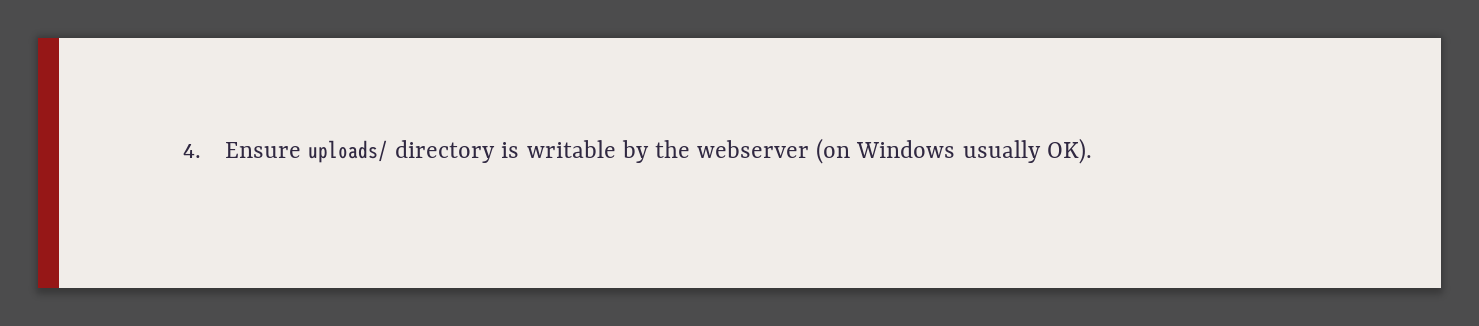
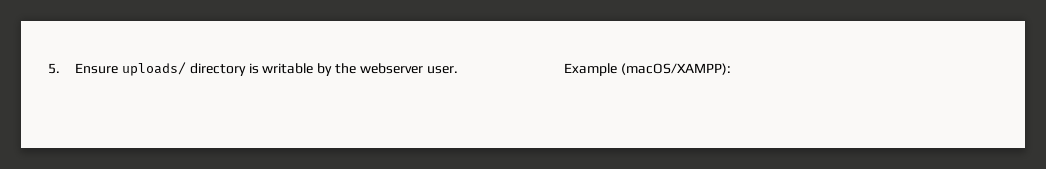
[183,144,201,158] 4. -> [48,63,60,74] 5.
[816,138,1092,164] (on Windows usually OK). -> [426,63,732,76] user. Example (macOS/XAMPP):

